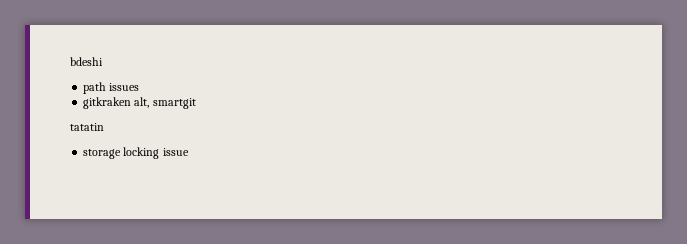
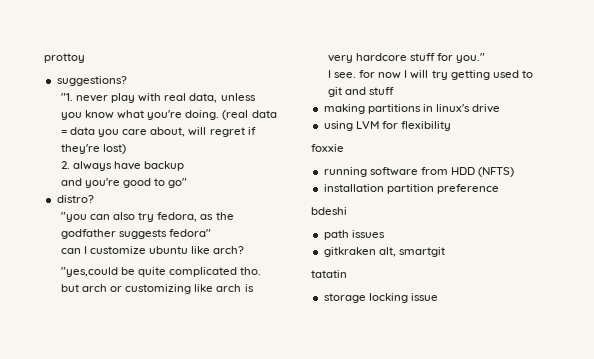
(70, 61) none -> [44,53,85,63] [56,76,127,86] [60,93,256,103] [60,110,277,120] [60,127,256,137] [60,144,127,154] [60,161,185,171] [60,178,188,188] [56,195,94,203] [60,212,234,222] [60,229,212,239] [60,246,245,254] [60,267,262,277] [60,284,254,294] [327,53,486,63] [327,70,533,80] [327,87,395,97] [323,104,501,114] [323,121,451,131] [311,144,344,152] [323,167,515,177] [323,184,499,194] prottoy // suggestions? // "1. never play with real data, unless you know what you're doing. (real data = data you care about, will regret if they're lost) // 2. always have backup // and you're good to go" // distro? // "you can also try fedora, as the godfather suggests fedora" // can I customize ubuntu like arch? // "yes,could be quite complicated tho. but arch or customizing like arch is very hardcore stuff for you." // I see. for now I will try getting used to git and stuff // making partitions in linux's drive // using LVM for flexibility // foxxie // running software from HDD (NFTS) // installation partition preference //

